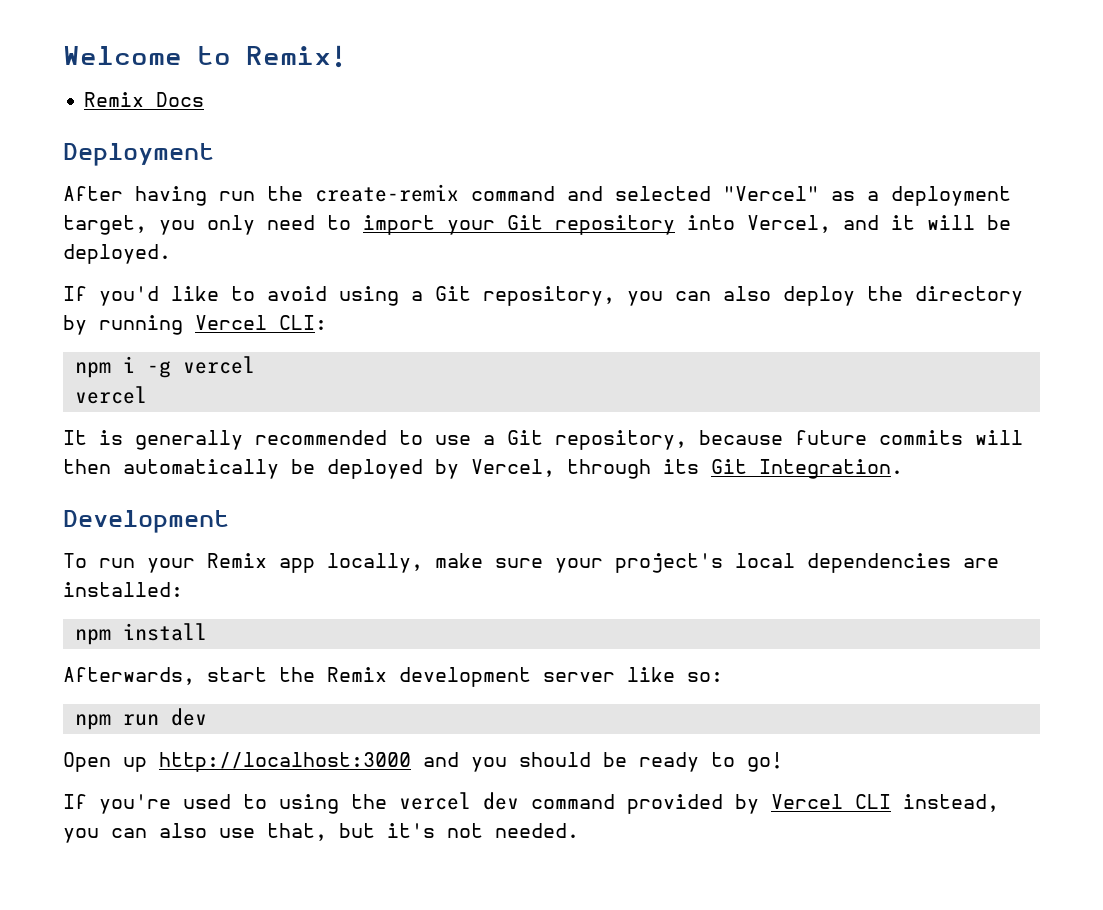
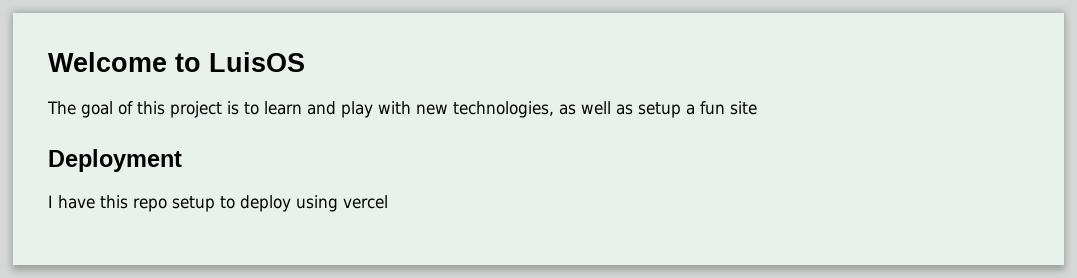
[246,45,346,68] [84,92,205,107] [63,143,214,166] [63,184,1011,206] [63,215,1011,235] [63,244,171,264] [63,286,1023,306] [63,315,327,335] [74,356,255,378] [74,386,147,404] [63,430,1023,450] [63,459,903,479] [63,510,229,533] [63,553,999,573] [63,582,183,597] [74,623,207,645] [63,667,723,687] [74,708,207,730] [63,752,783,772] [63,792,999,814] [63,823,579,843] Remix! // Remix Docs // Deployment // After having run the create-remix command and selected "Vercel" as a deployment target, you only need to import your Git repository into Vercel, and it will be deployed. // If you'd like to avoid using a Git repository, you can also deploy the directory by running Vercel CLI: // npm i -g vercel // vercel // It is generally recommended to use a Git repository, because future commits will then automatically be deployed by Vercel, through its Git Integration. // Development // To run your Remix app locally, make sure your project's local dependencies are installed: // npm install // Afterwards, start the Remix development server like so: // npm run dev // Open up http://localhost:3000 and you should be ready to go! // If you're used to using the vercel dev command provided by Vercel CLI instead, you can also use that, but it's not needed. -> [209,52,305,72] [47,101,757,118] [48,149,182,172] [48,195,388,212] LuisOS // The goal of this project is to learn and play with new technologies, as well as setup a fun site // Deployment // I have this repo setup to deploy using vercel

